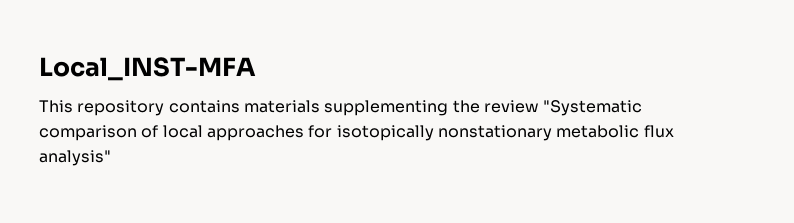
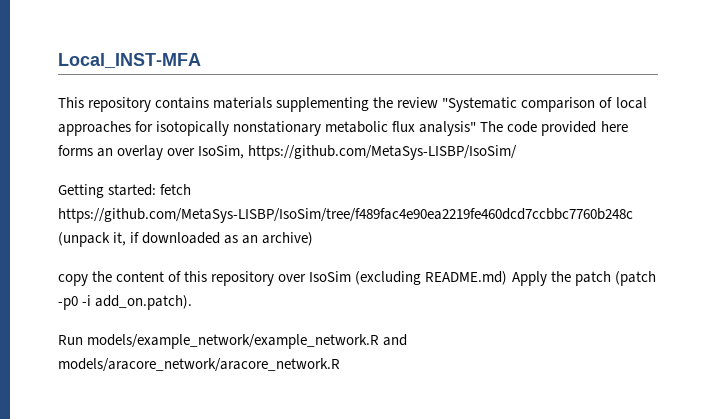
(111, 158) none -> [480,121,628,136] [58,145,518,160] [58,184,192,198] [58,208,633,223] [58,232,314,247] [58,271,656,286] [58,295,193,310] [58,334,408,349] [58,358,340,372] The code provided here forms an overlay over IsoSim, https://github.com/MetaSys-LISBP/IsoSim/ // Getting started: fetch https://github.com/MetaSys-LISBP/IsoSim/tree/f489fac4e90ea2219fe460dcd7ccbbc7760b248c (unpack it, if downloaded as an archive) // copy the content of this repository over IsoSim (excluding README.md) Apply the patch (patch -p0 -i add_on.patch). // Run models/example_network/example_network.R and models/aracore_network/aracore_network.R

